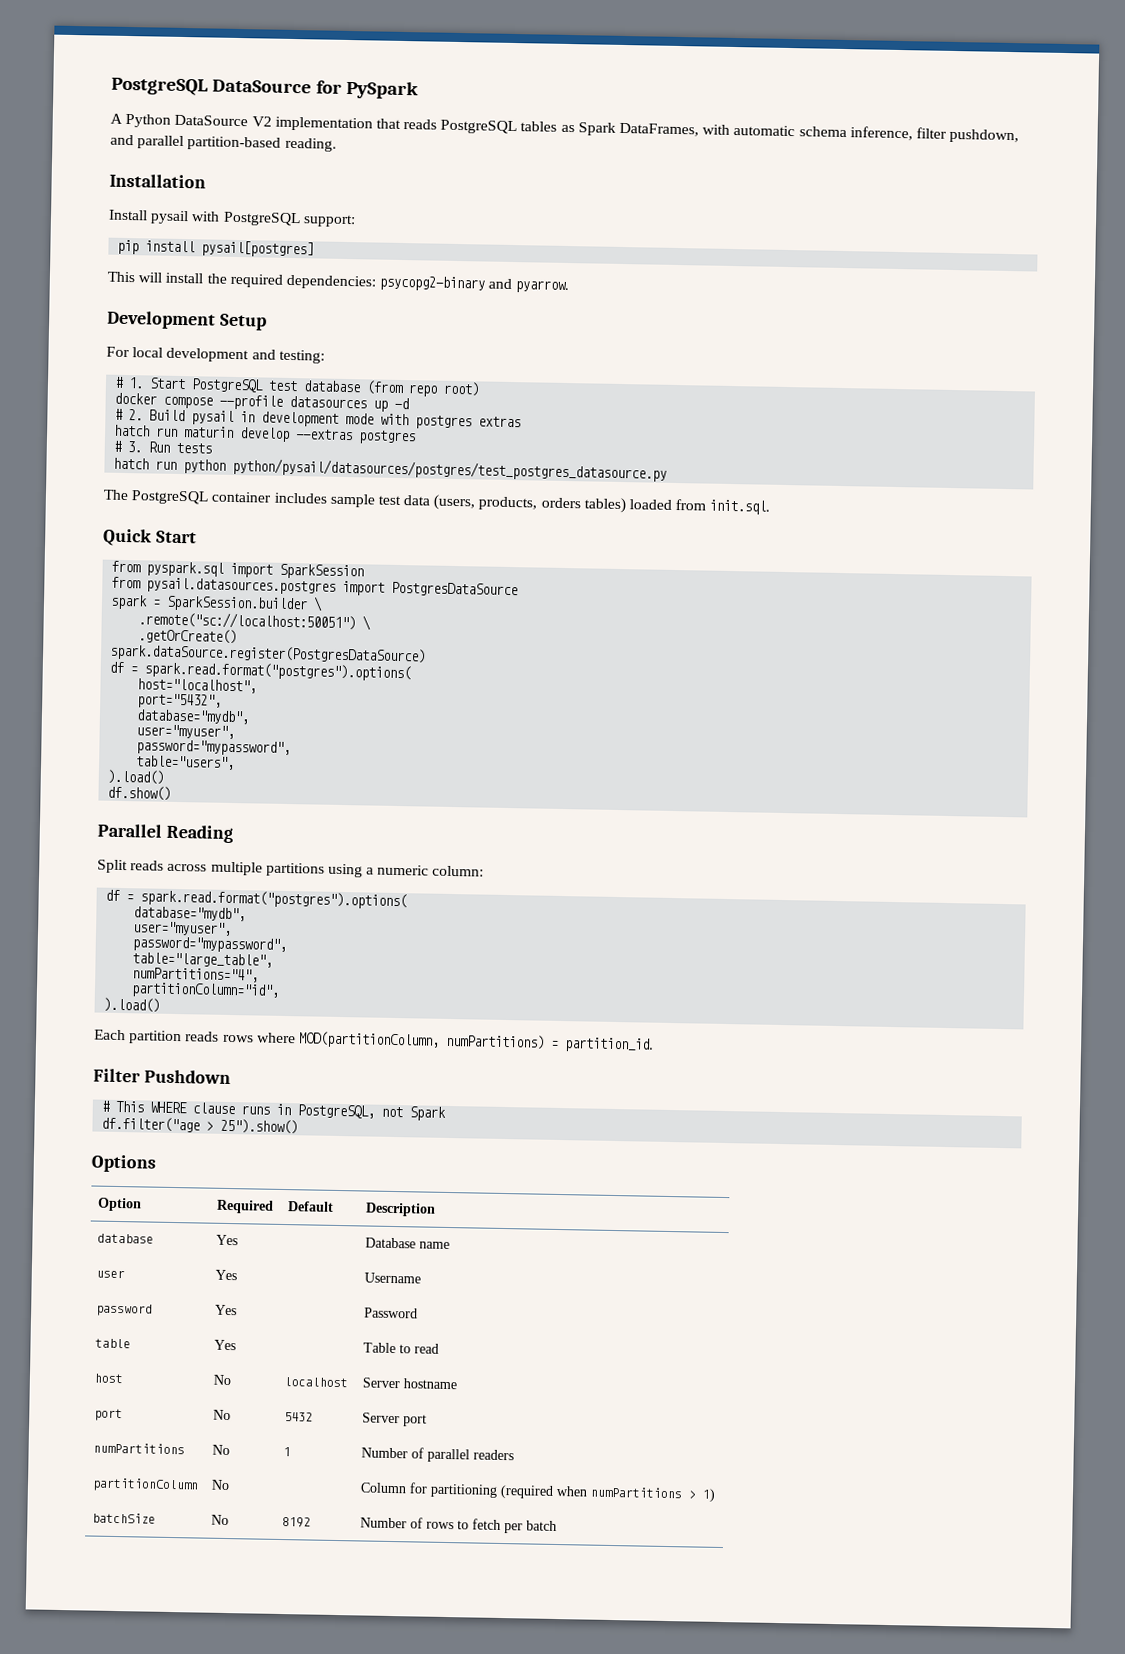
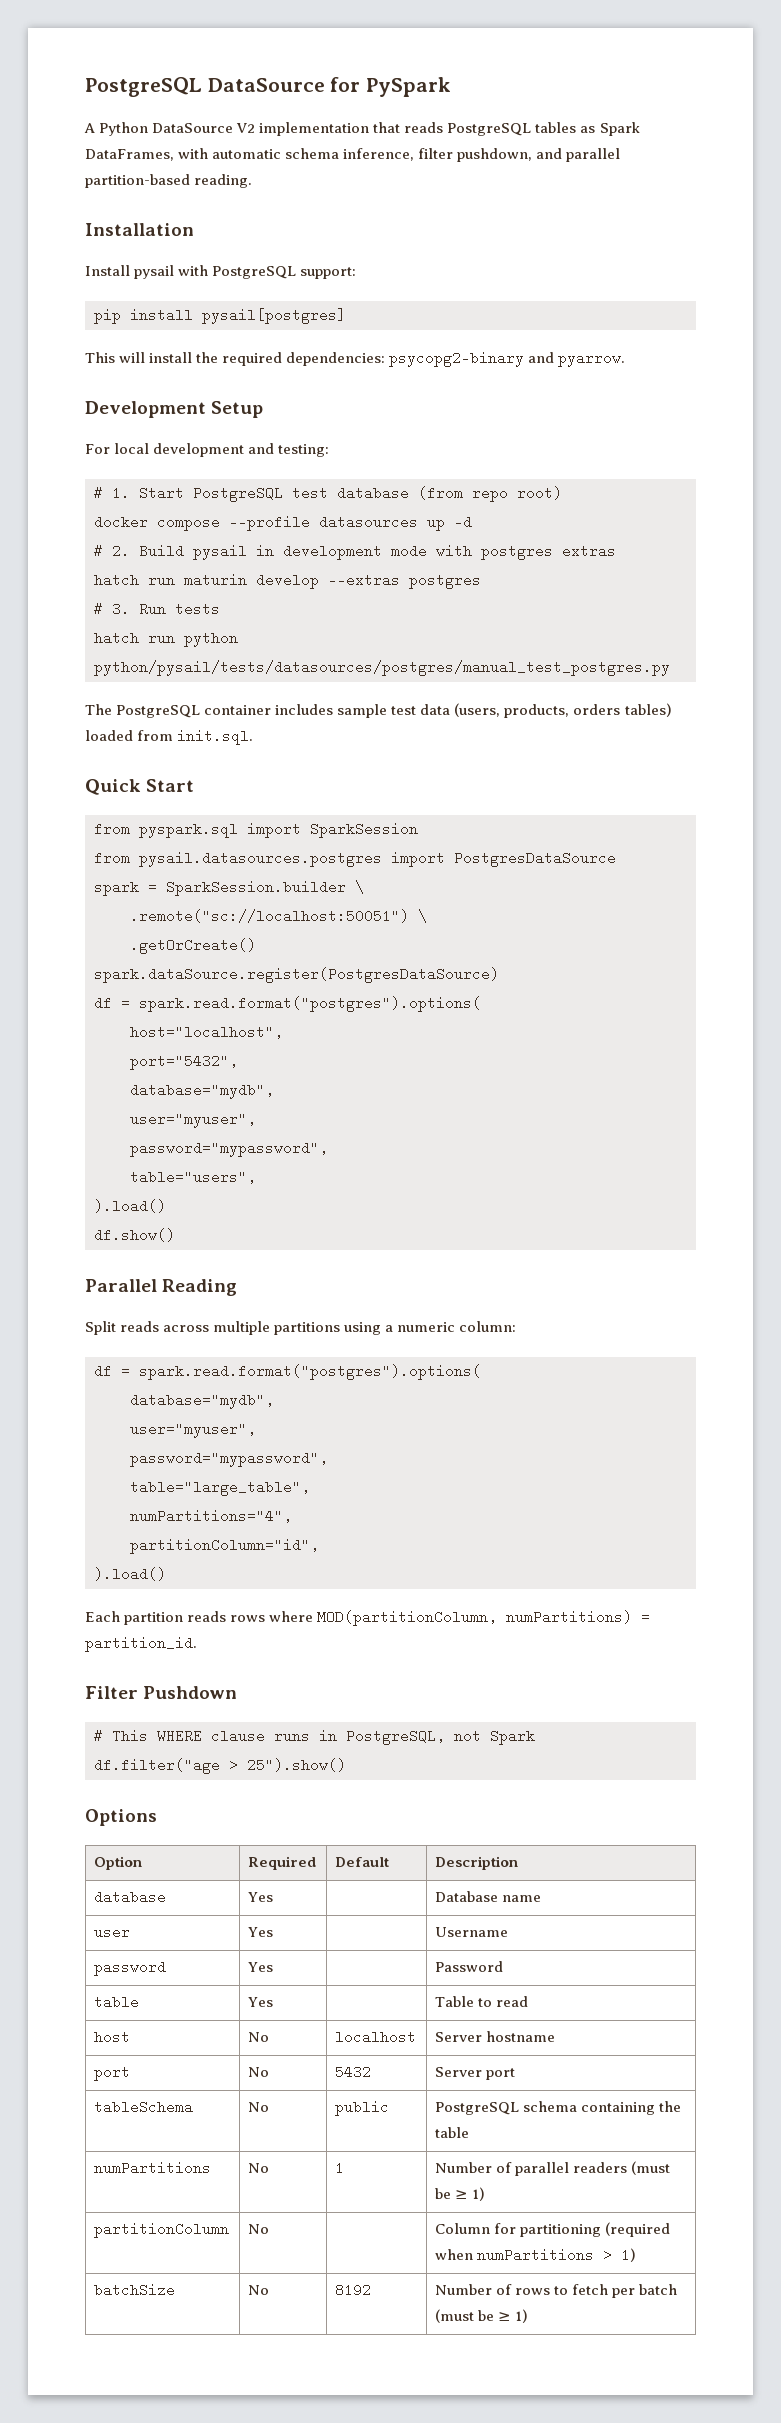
[232,457,668,482] python/pysail/datasources/postgres/test_postgres_datasource.py -> [94,660,670,676] python/pysail/tests/datasources/postgres/manual_test_postgres.py
(427, 1420) none -> [94,2100,194,2114] [248,2102,270,2112] [335,2100,390,2116] [435,2101,682,2115] [435,2127,470,2138] // tableSchema | No | public | PostgreSQL schema containing the table
(514, 1455) none -> [631,2161,671,2175] [435,2187,486,2201] (must be ≥ 1)
(557, 1526) none -> [435,2309,529,2323] (must be ≥ 1)

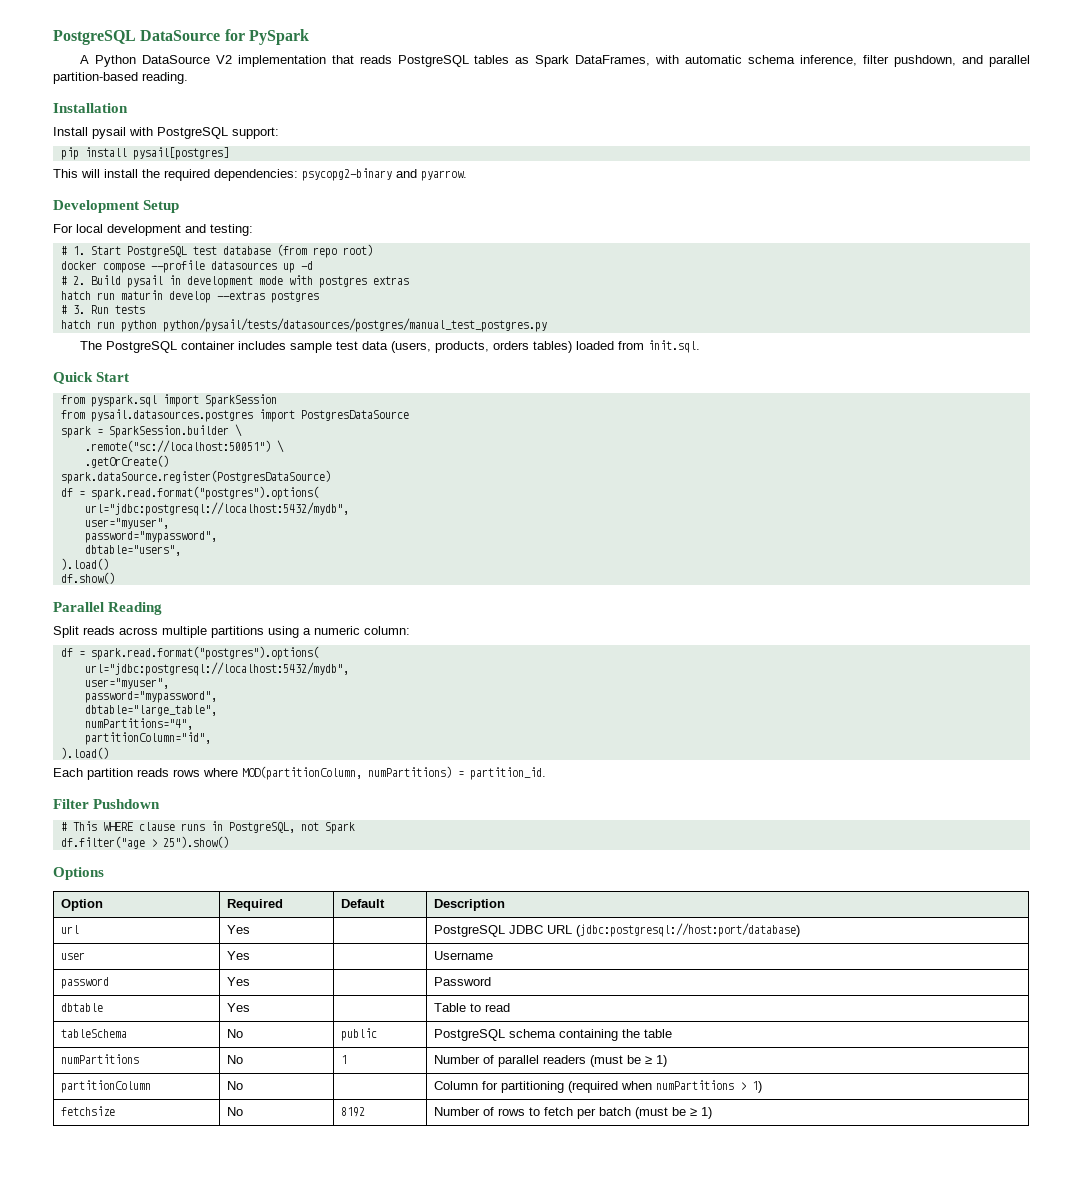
[130,1025,283,1039] [130,1054,238,1070] [130,1083,274,1099] [130,1112,256,1128] [130,1141,328,1157] [130,1170,256,1184] host="localhost", // port="5432", // database="mydb", // user="myuser", // password="mypassword", // table="users", -> [84,502,349,516] [84,518,169,529] [84,531,217,543] [84,545,181,556] url="jdbc:postgresql://localhost:5432/mydb", // user="myuser", // password="mypassword", // dbtable="users",
[130,1393,274,1409] [130,1422,256,1438] [130,1451,328,1467] [130,1480,310,1496] database="mydb", // user="myuser", // password="mypassword", // table="large_table", -> [84,662,349,676] [84,678,169,689] [84,691,217,703] [84,705,217,716] url="jdbc:postgresql://localhost:5432/mydb", // user="myuser", // password="mypassword", // dbtable="large_table",
[94,1890,167,1904] [248,1892,274,1902] [435,1891,542,1902] database | Yes | | Database name -> [60,925,79,934] [226,925,250,934] [433,923,800,937] url | Yes | | PostgreSQL JDBC URL (jdbc:postgresql://host:port/database)
[94,1995,140,2009] table -> [60,1003,103,1012] dbtable
[94,2032,131,2042] [248,2032,270,2042] [335,2030,417,2044] [435,2031,556,2042] [94,2067,131,2081] [248,2067,270,2077] [335,2065,372,2079] [435,2067,516,2080] // host | No | localhost | Server hostname // port | No | 5432 | Server port -> (510, 1007) none
[94,2283,176,2297] batchSize -> [60,1106,115,1116] fetchsize

